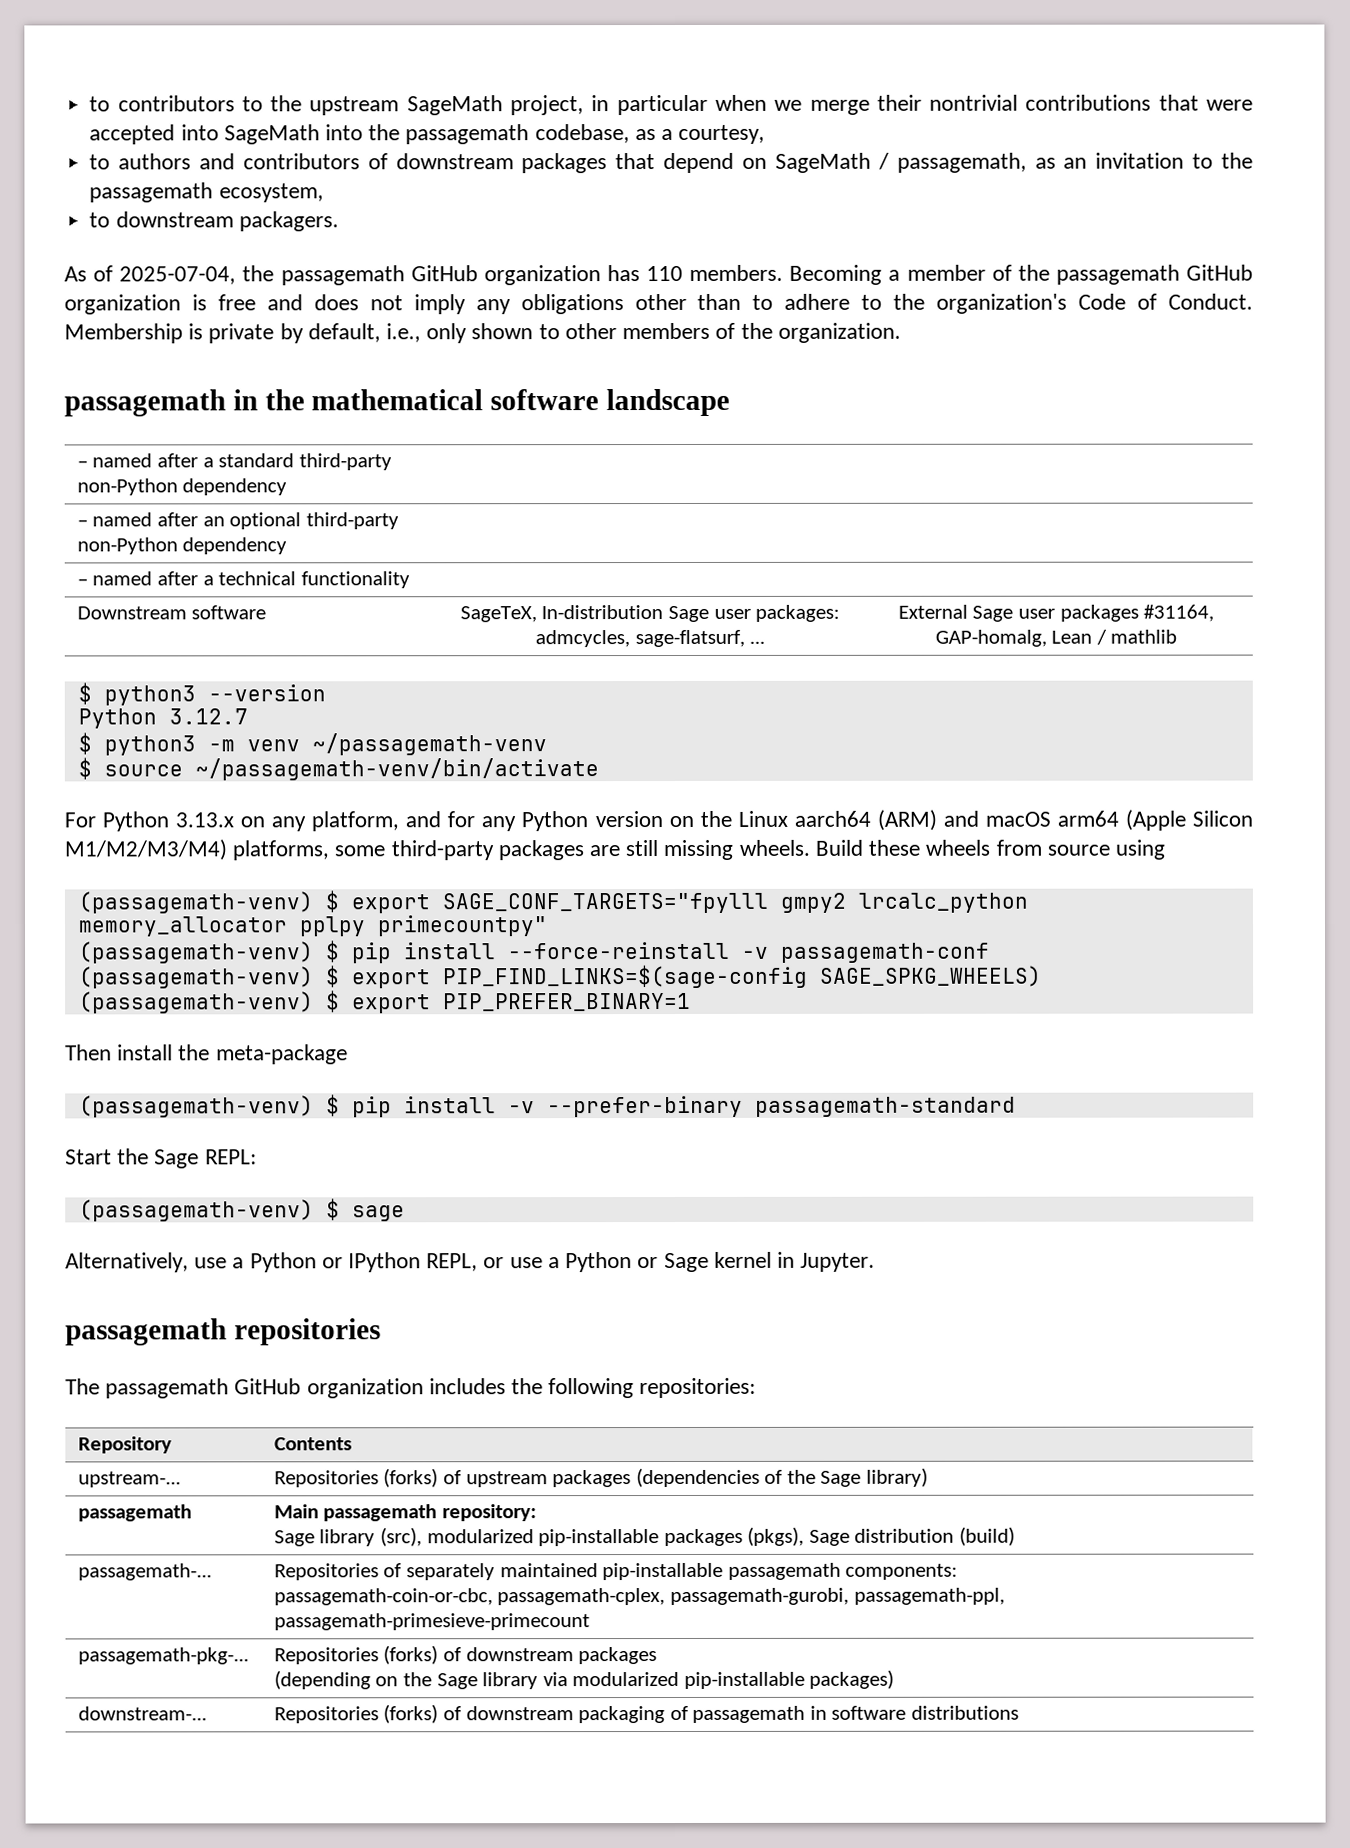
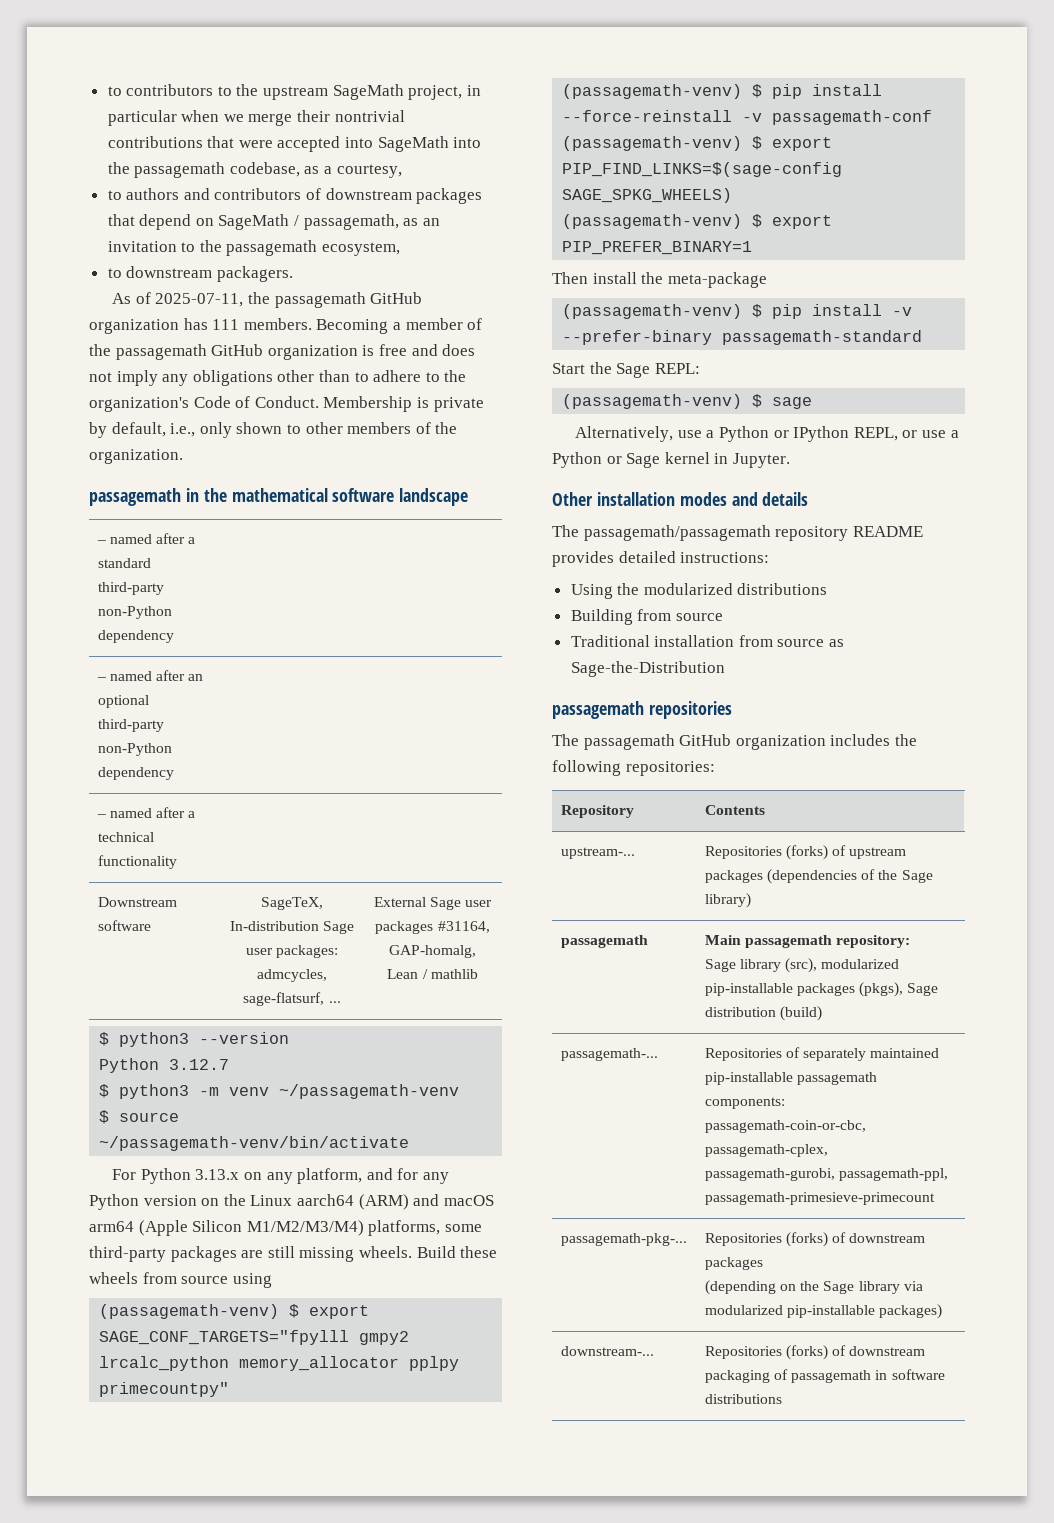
[119,266,237,285] 2025-07-04, -> [155,293,244,307] 2025-07-11,
[646,265,683,282] 110 -> [212,319,240,330] 111
(876, 1262) none -> [552,492,809,506] [552,525,923,541] [552,551,770,567] [570,583,828,599] [570,609,723,625] [570,635,845,647] [570,661,725,677] // Other installation modes and details // The passagemath/passagemath repository README provides detailed instructions: // Using the modularized distributions // Building from source // Traditional installation from source as Sage-the-Distribution

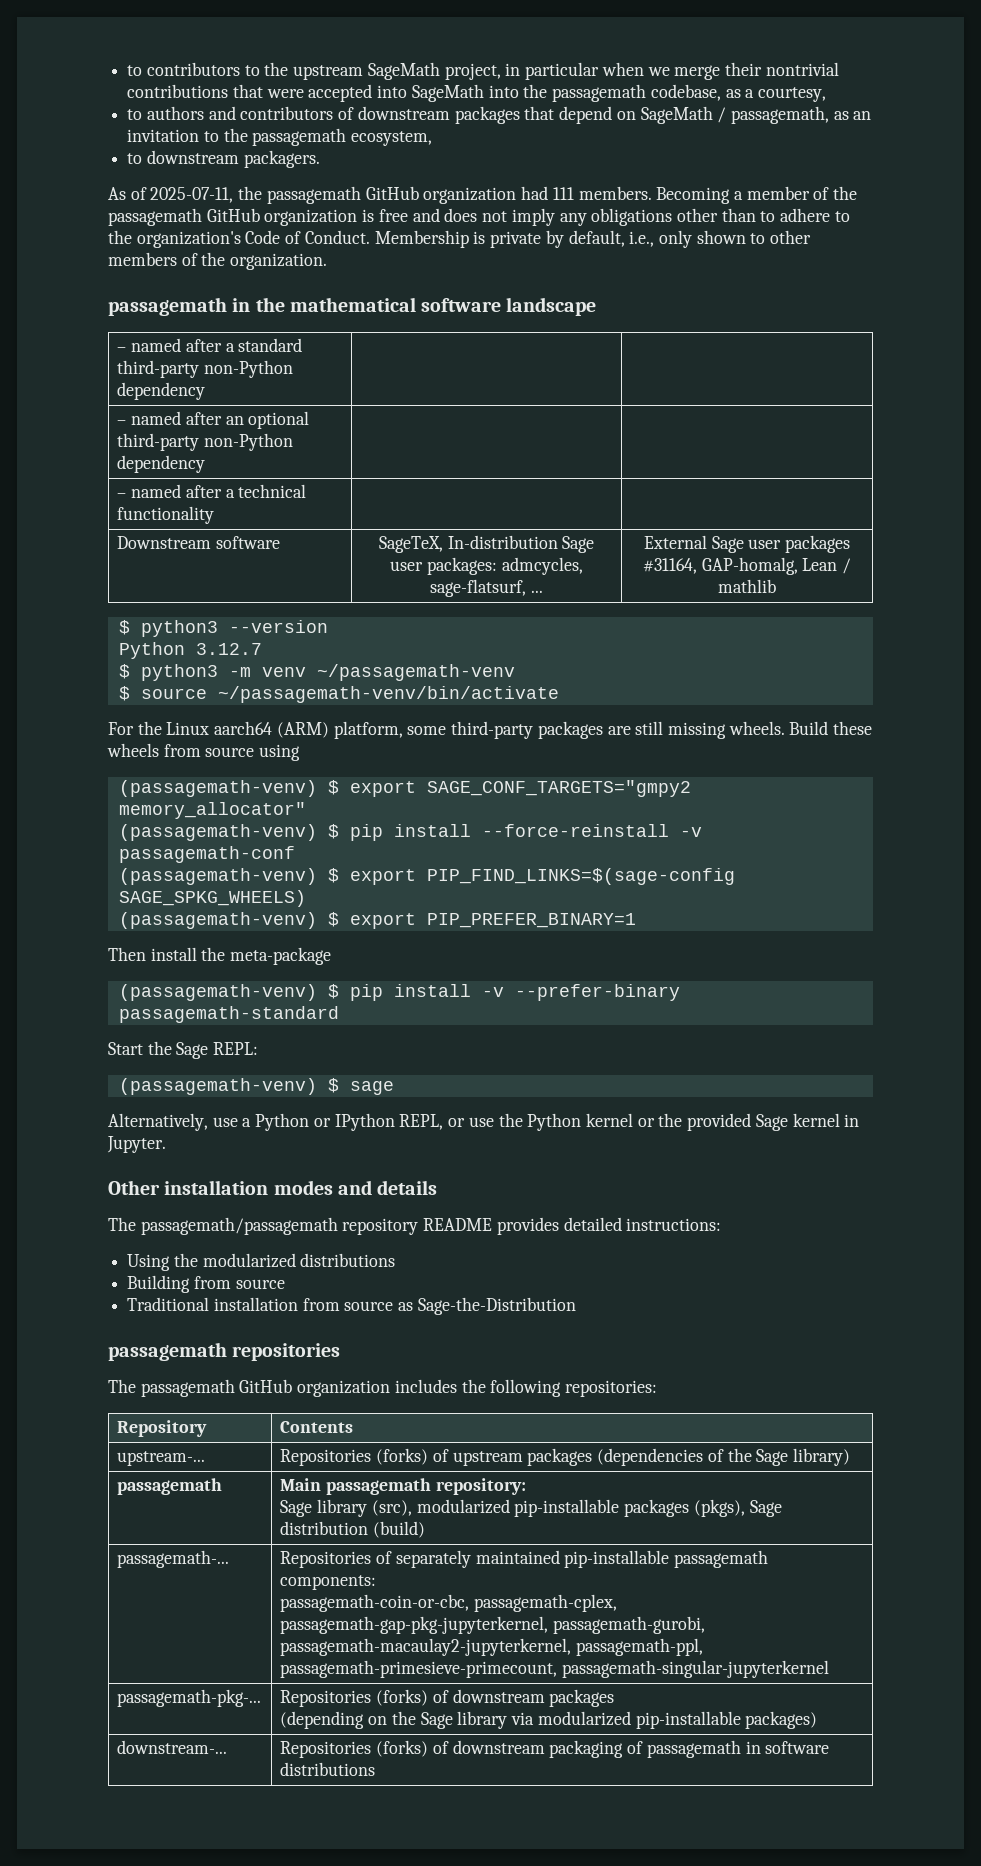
[183,318,208,330] has -> [521,186,549,200] had
[140,1168,449,1184] [89,1194,494,1210] [89,1220,441,1236] Python 3.13.x on any platform, and for any Python version on the Linux aarch64 (ARM) and macOS arm64 (Apple Silicon M1/M2/M3/M4) platforms, -> [137,721,403,739] the Linux aarch64 (ARM) platform,
[99,1330,410,1345] [99,1356,460,1371] [99,1382,230,1397] SAGE_CONF_TARGETS="fpylll gmpy2 lrcalc_python memory_allocator pplpy primecountpy" -> [426,780,691,797] [118,802,306,819] SAGE_CONF_TARGETS="gmpy2 memory_allocator"
[950,430,959,438] [552,452,622,468] a Python or -> [498,1113,752,1131] the Python kernel or the provided
[704,1168,948,1181] [704,1192,935,1205] passagemath-gurobi, passagemath-ppl, passagemath-primesieve-primecount -> [280,1616,706,1634] [280,1638,704,1656] [280,1660,830,1678] passagemath-gap-pkg-jupyterkernel, passagemath-gurobi, passagemath-macaulay2-jupyterkernel, passagemath-ppl, passagemath-primesieve-primecount, passagemath-singular-jupyterkernel

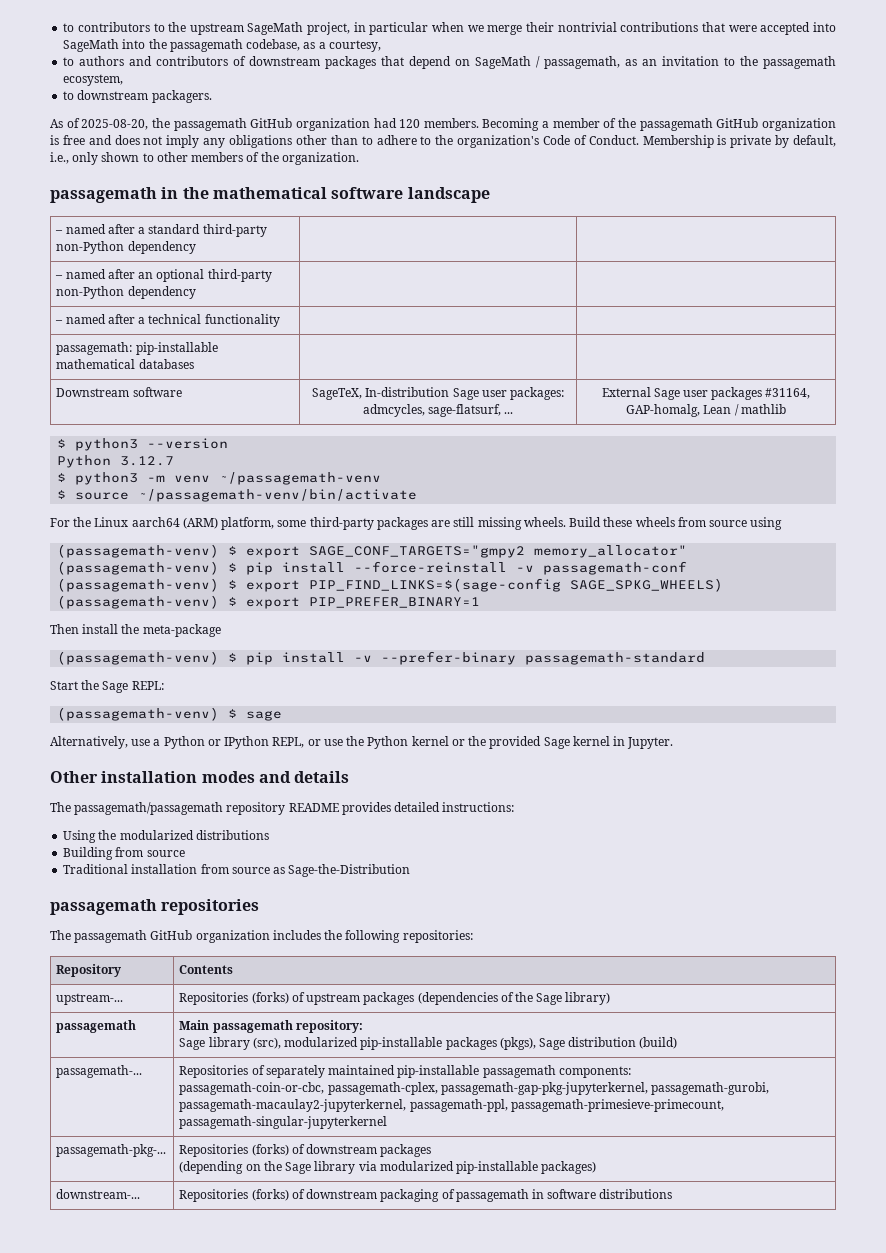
[150,187,234,203] 2025-07-11, -> [81,119,149,130] 2025-08-20,
[552,187,574,200] 111 -> [399,119,421,128] 120
(215, 515) none -> [56,342,218,355] [56,359,194,369] // passagemath: pip-installable mathematical databases | |

